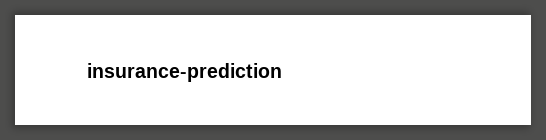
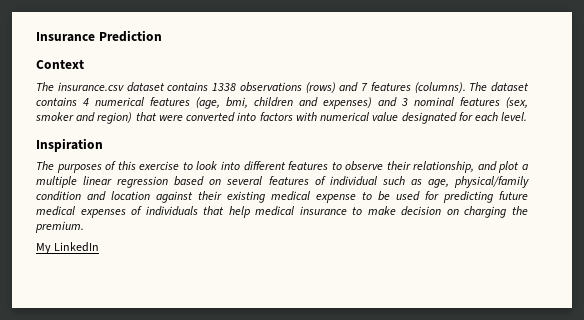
[87,63,282,82] insurance-prediction -> [36,30,162,42] [36,59,84,69] [36,82,529,93] [36,97,528,109] [35,112,528,124] [36,138,103,152] [36,161,529,173] [36,176,529,188] [36,191,528,203] [36,206,529,218] [35,221,84,233] [36,242,100,254] Insurance Prediction // Context // The insurance.csv dataset contains 1338 observations (rows) and 7 features (columns). The dataset contains 4 numerical features (age, bmi, children and expenses) and 3 nominal features (sex, smoker and region) that were converted into factors with numerical value designated for each level. // Inspiration // The purposes of this exercise to look into different features to observe their relationship, and plot a multiple linear regression based on several features of individual such as age, physical/family condition and location against their existing medical expense to be used for predicting future medical expenses of individuals that help medical insurance to make decision on charging the premium. // My LinkedIn

